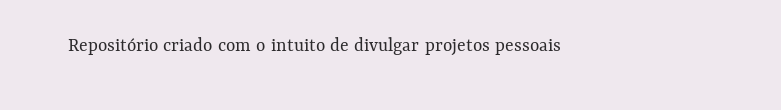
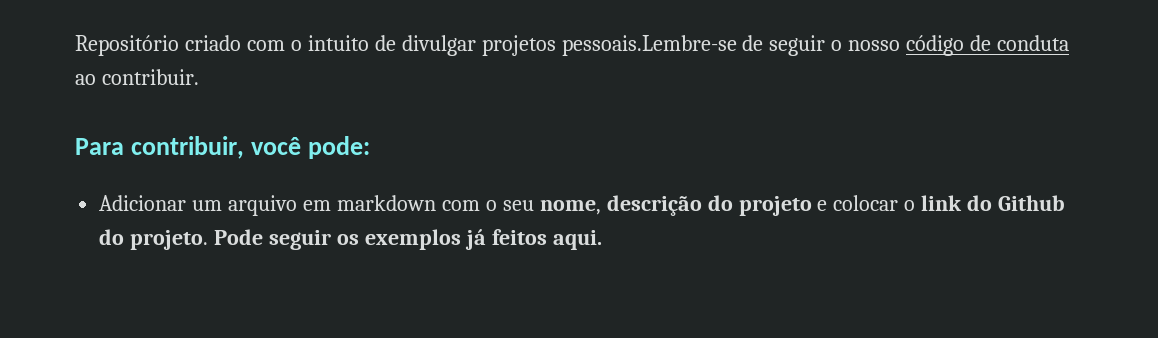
[495,39,562,55] pessoais -> [561,35,1070,56] [75,69,199,85] [75,136,371,159] [99,195,1066,216] [99,229,602,250] pessoais.Lembre-se de seguir o nosso código de conduta ao contribuir. // Para contribuir, você pode: // Adicionar um arquivo em markdown com o seu nome, descrição do projeto e colocar o link do Github do projeto. Pode seguir os exemplos já feitos aqui.

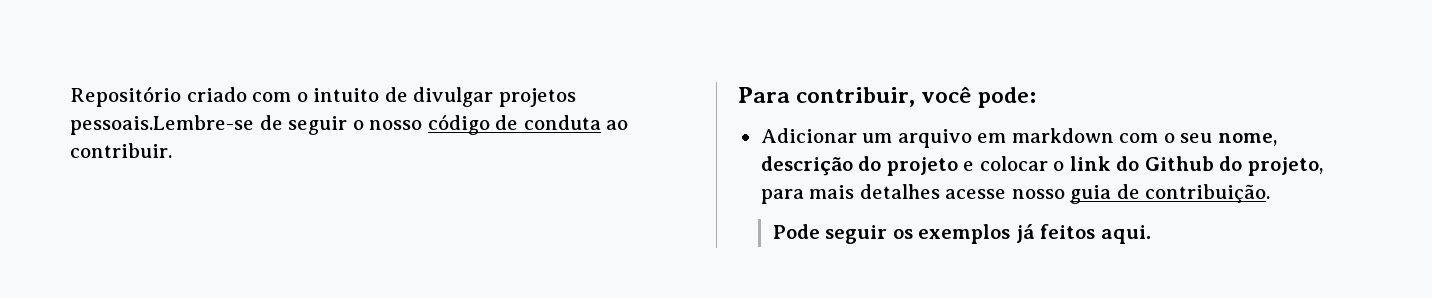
[130,230,209,250] projeto. -> [1247,157,1323,176] [760,184,1271,204] projeto, para mais detalhes acesse nosso guia de contribuição. //

